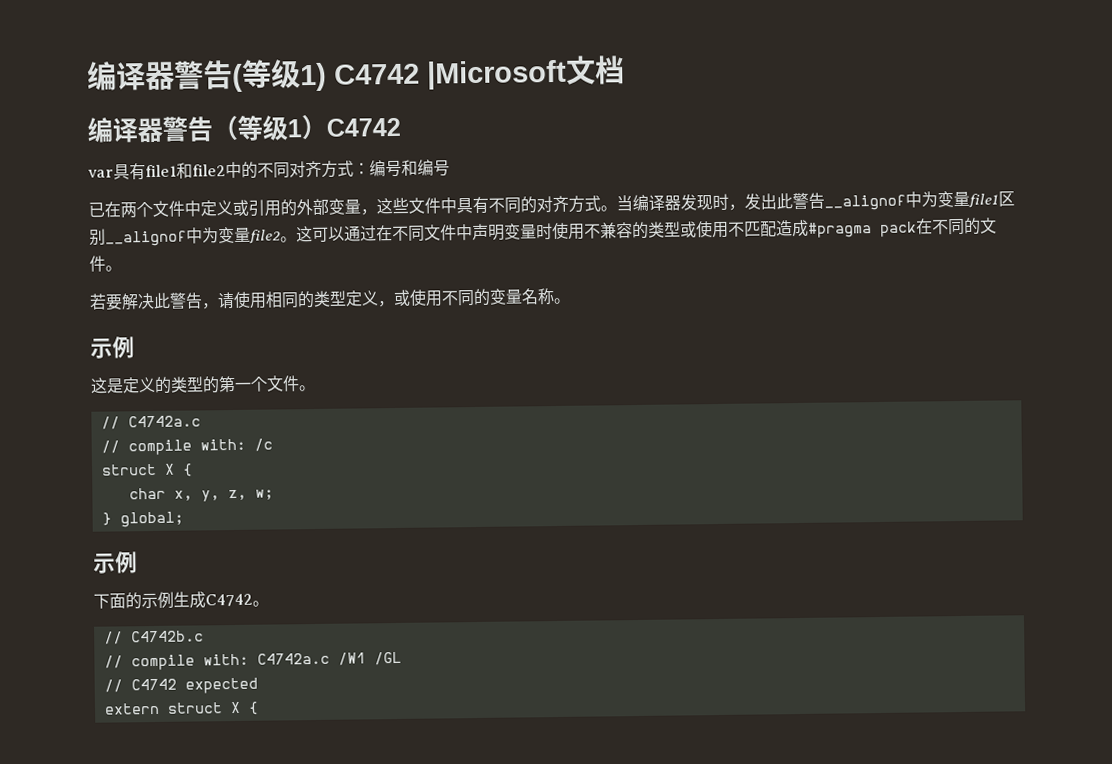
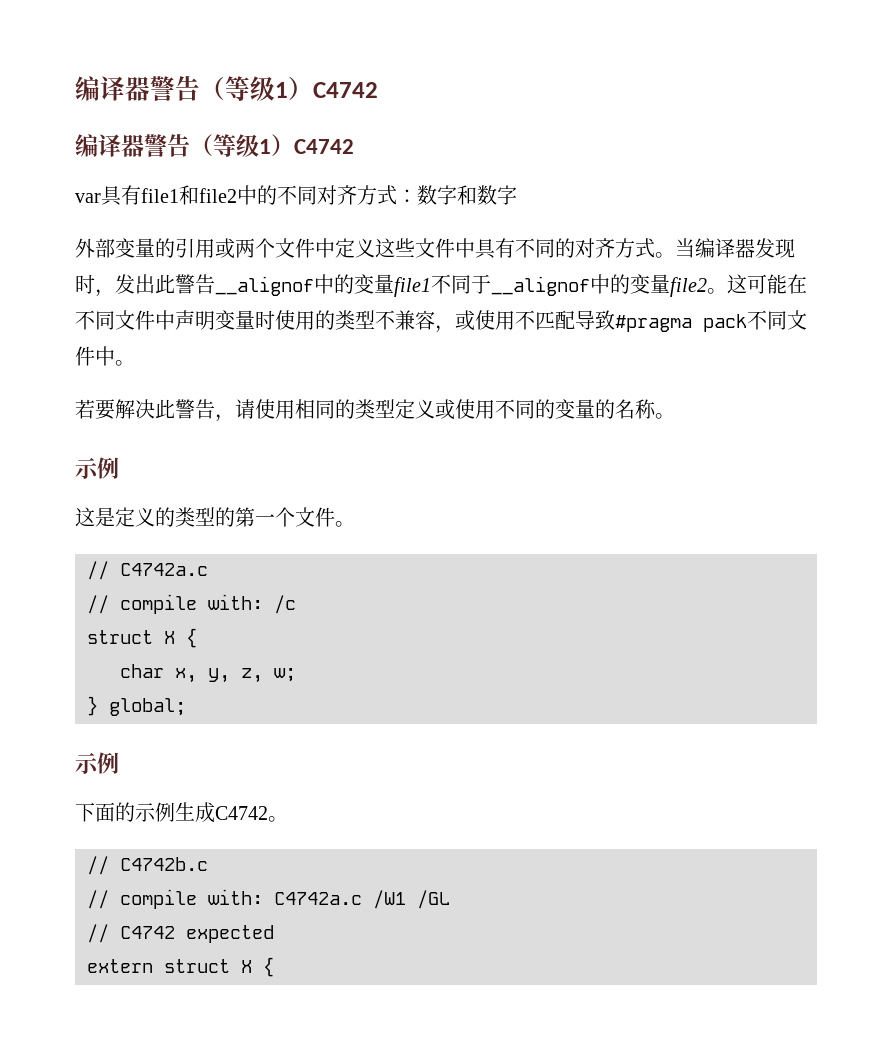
[86,55,625,92] 编译器警告(等级1) C4742 |Microsoft文档 -> [75,76,378,101] 编译器警告（等级1）C4742
[369,159,450,178] [88,198,377,218] 编号和编号 // 已在两个文件中定义或引用的外部变量， -> [417,185,517,205] [75,238,375,259] 数字和数字 // 外部变量的引用或两个文件中定义
[921,191,938,208] 为 -> [334,274,354,294] 的
[998,191,1015,207] [89,227,219,247] 区别__alignof中为 -> [431,274,630,296] 不同于__alignof中的
[328,225,377,242] 以通过 -> [767,274,787,294] 能
[584,221,681,240] 不兼容的类型 -> [315,310,455,333] 的类型不兼容，
[776,219,809,238] 造成 -> [575,310,615,330] 导致
[916,217,997,236] [89,255,106,272] 在不同的文件 -> [747,310,807,330] [75,346,115,366] 不同文件中
[377,300,395,308] ， -> (435, 409) none
(523, 296) none -> [595,399,615,419] 的

